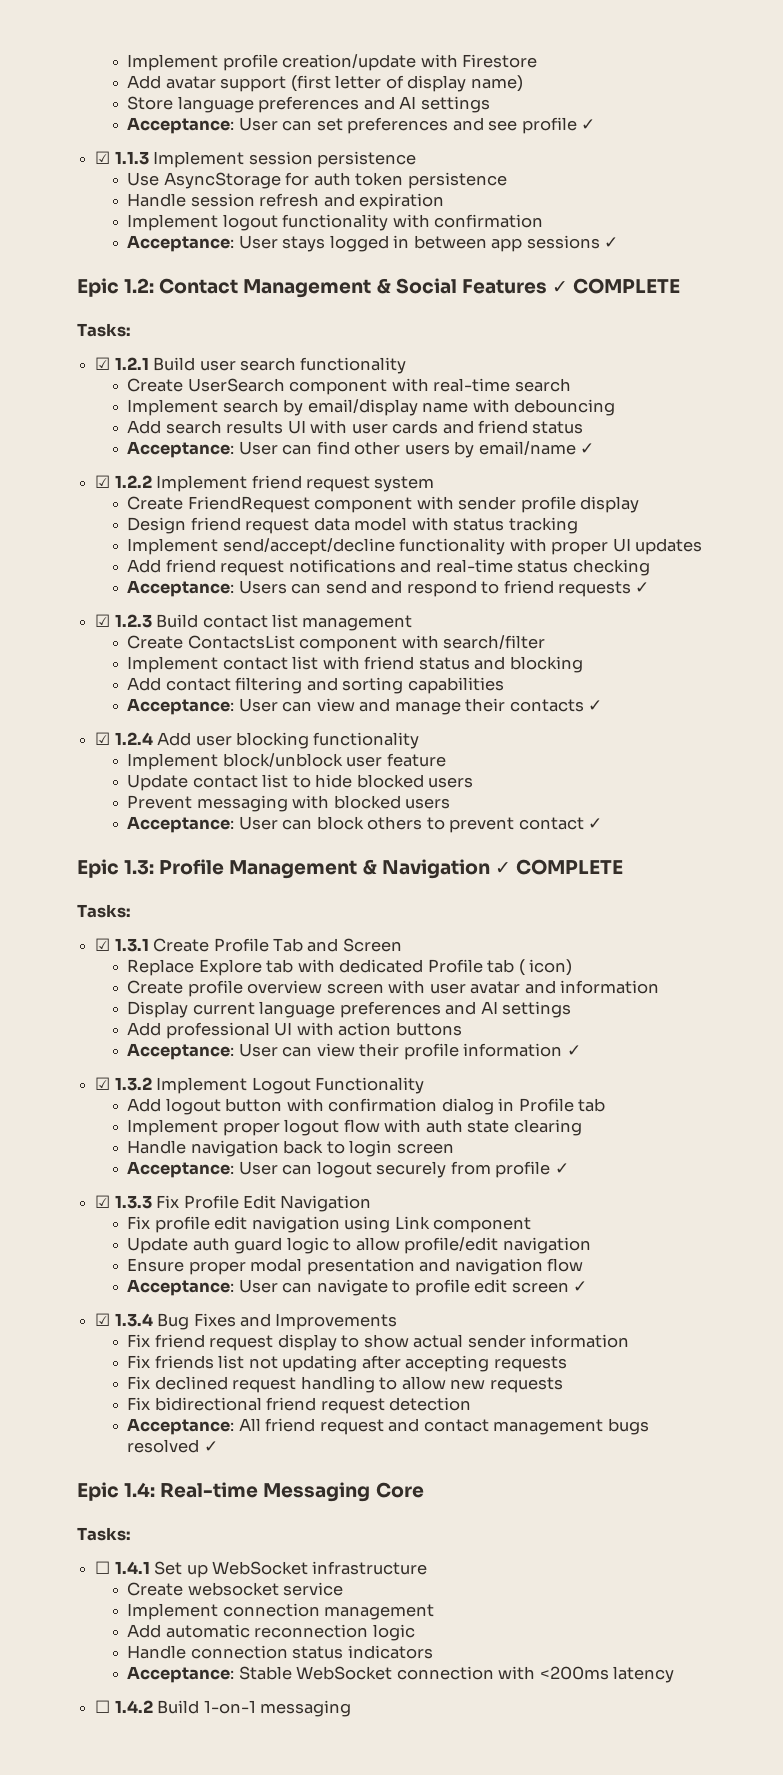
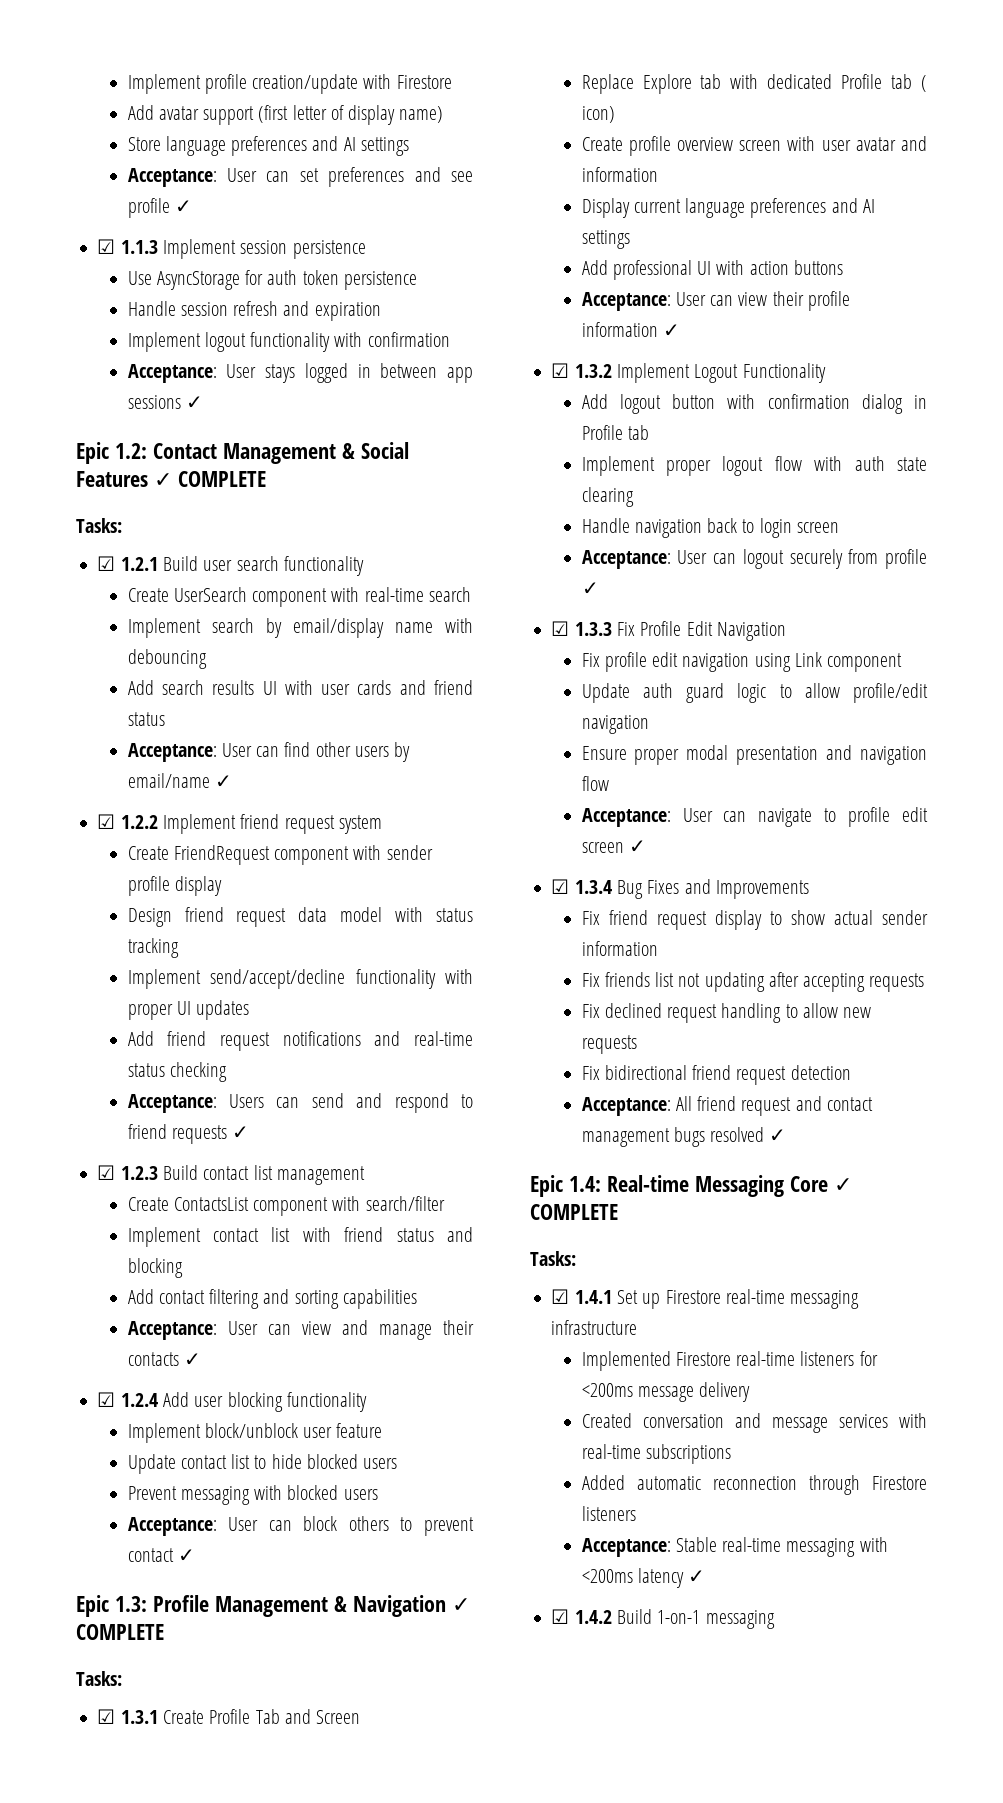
[77,1527,131,1541] [95,1561,111,1574] // Tasks: // ☐ -> [833,1178,852,1192] [530,1204,618,1220] [530,1251,576,1266] [551,1289,570,1304] ✓ COMPLETE // Tasks: // ☑
[211,1561,428,1575] [127,1582,344,1596] [127,1603,435,1620] [127,1624,415,1641] [127,1645,433,1659] WebSocket infrastructure // Create websocket service // Implement connection management // Add automatic reconnection logic // Handle connection status indicators -> [665,1289,860,1309] [551,1320,638,1335] [581,1351,878,1371] [581,1382,751,1402] [581,1413,927,1433] [581,1444,731,1464] [581,1475,927,1495] [581,1506,636,1521] Firestore real-time messaging infrastructure // Implemented Firestore real-time listeners for <200ms message delivery // Created conversation and message services with real-time subscriptions // Added automatic reconnection through Firestore listeners
[296,1666,494,1680] WebSocket connection -> [722,1537,856,1557] real-time messaging
[95,1700,111,1713] // ☐ -> [688,1570,706,1583] [551,1609,570,1624] ✓ // ☑

